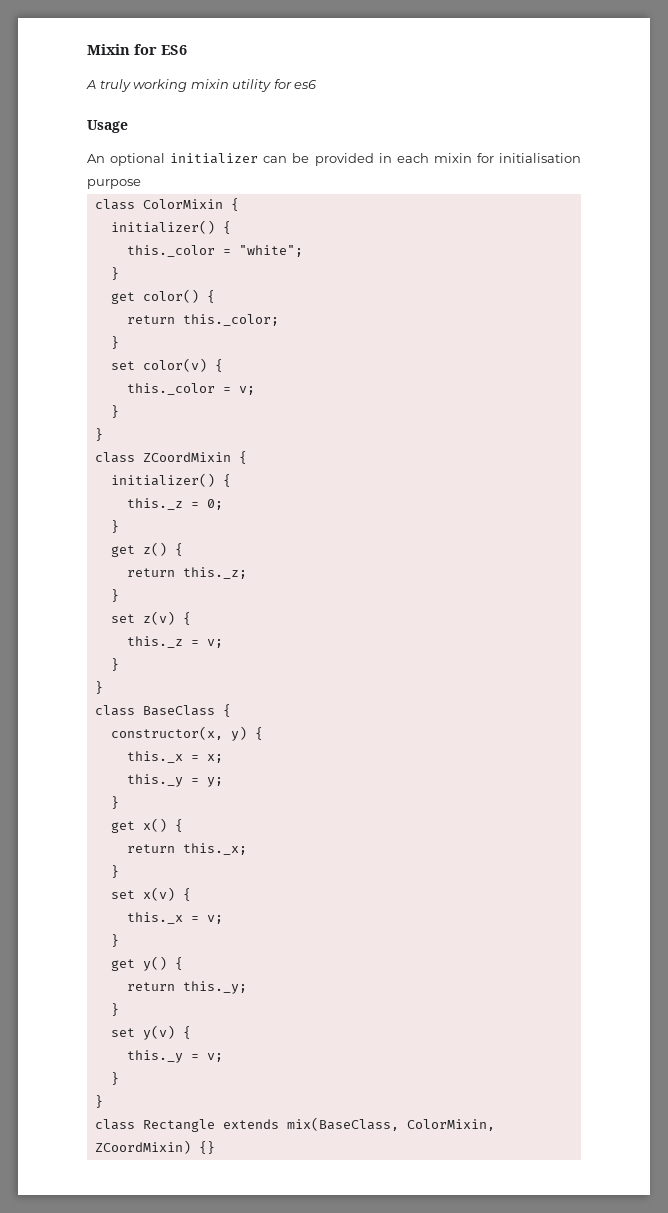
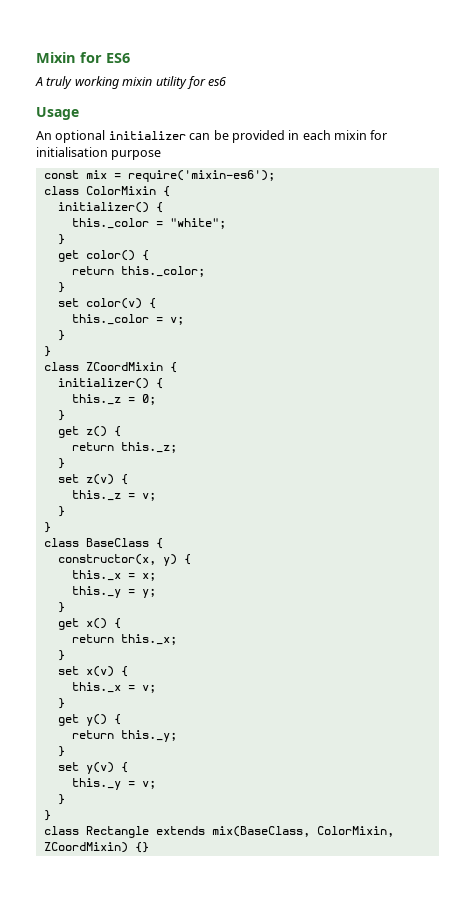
(141, 184) none -> [43,170,275,182] // const mix = require('mixin-es6');

